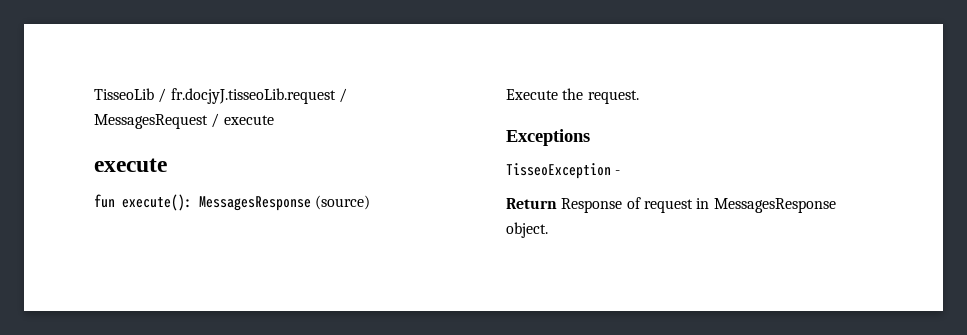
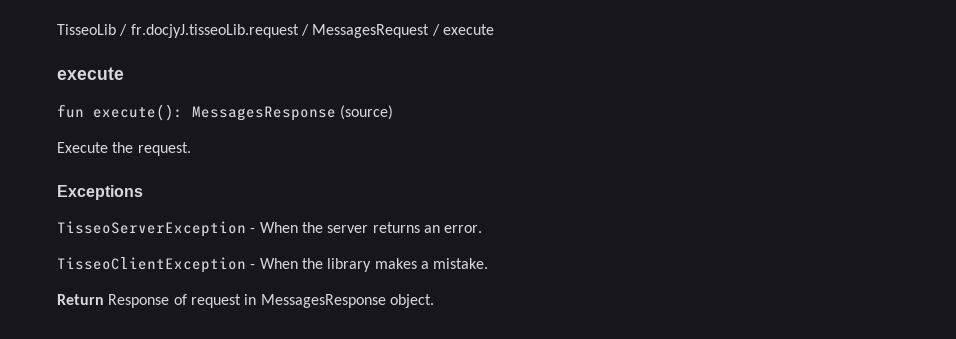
[506,163,621,179] TisseoException - -> [57,221,483,237] [57,257,489,273] TisseoServerException - When the server returns an error. // TisseoClientException - When the library makes a mistake.

